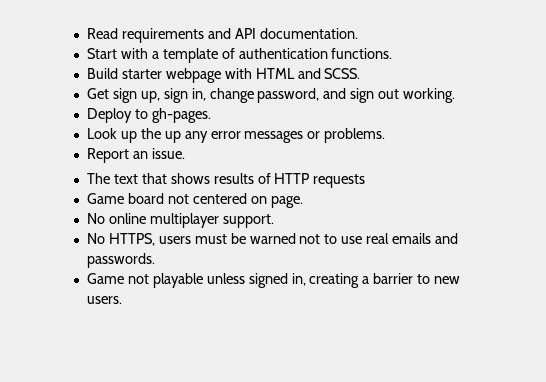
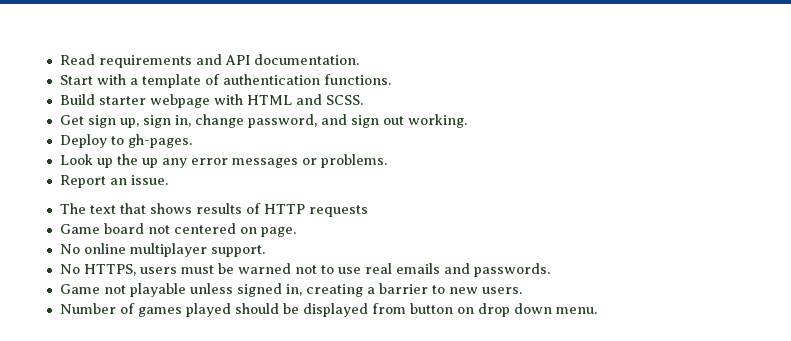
(122, 300) none -> [59,303,597,317] // Number of games played should be displayed from button on drop down menu.

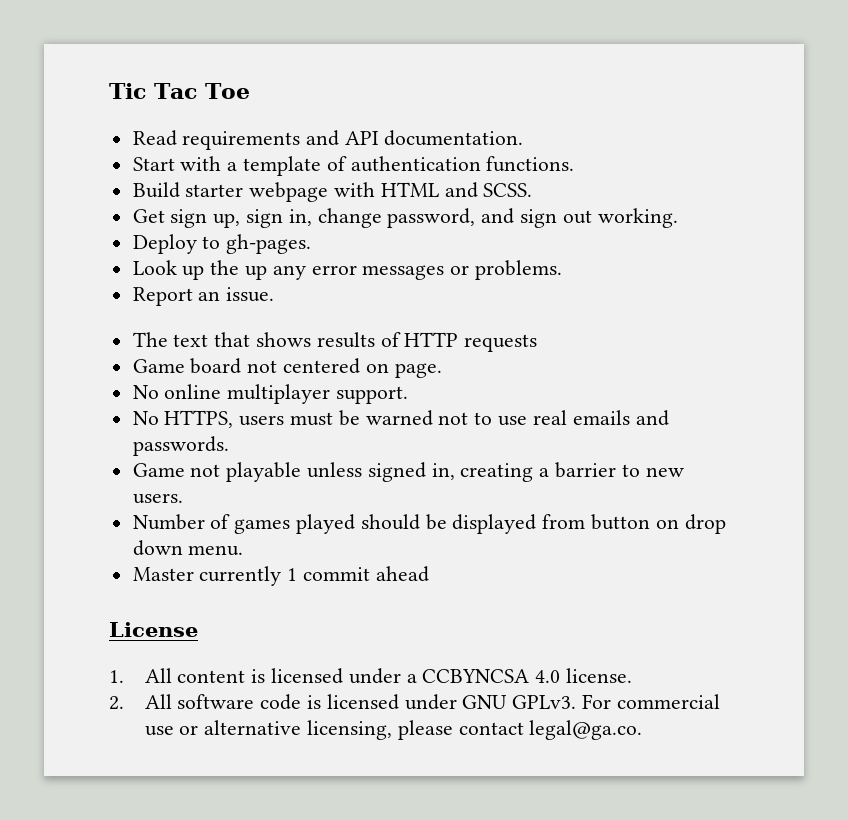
(59, 59) none -> [109,83,250,99] Tic Tac Toe //
(597, 310) none -> [132,566,429,586] [109,622,198,637] [109,668,633,684] [109,694,720,710] [144,720,643,740] // Master currently 1 commit ahead // License // 1. All content is licensed under a CCBYNCSA 4.0 license. // 2. All software code is licensed under GNU GPLv3. For commercial use or alternative licensing, please contact legal@ga.co.

